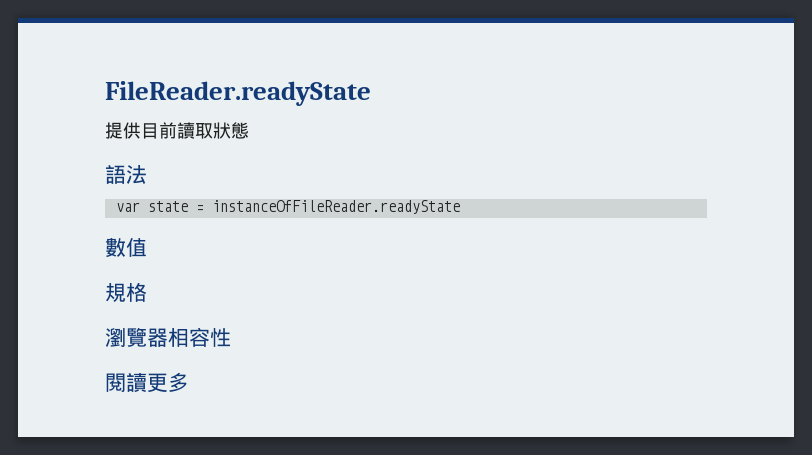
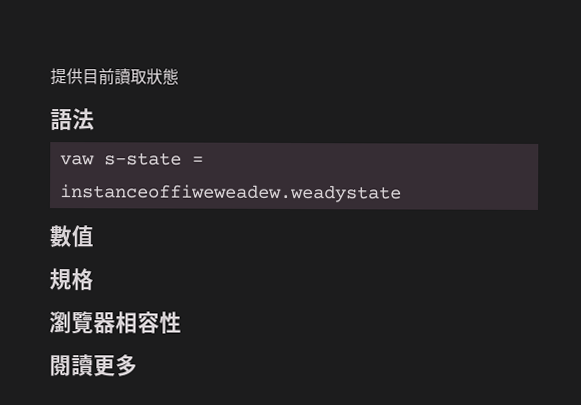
[105,81,371,106] FileReader.readyState // -> (50, 77) none
[115,200,460,214] var state = instanceOfFileReader.readyState -> [59,152,204,166] [59,184,402,203] vaw s-state = instanceoffiweweadew.weadystate

